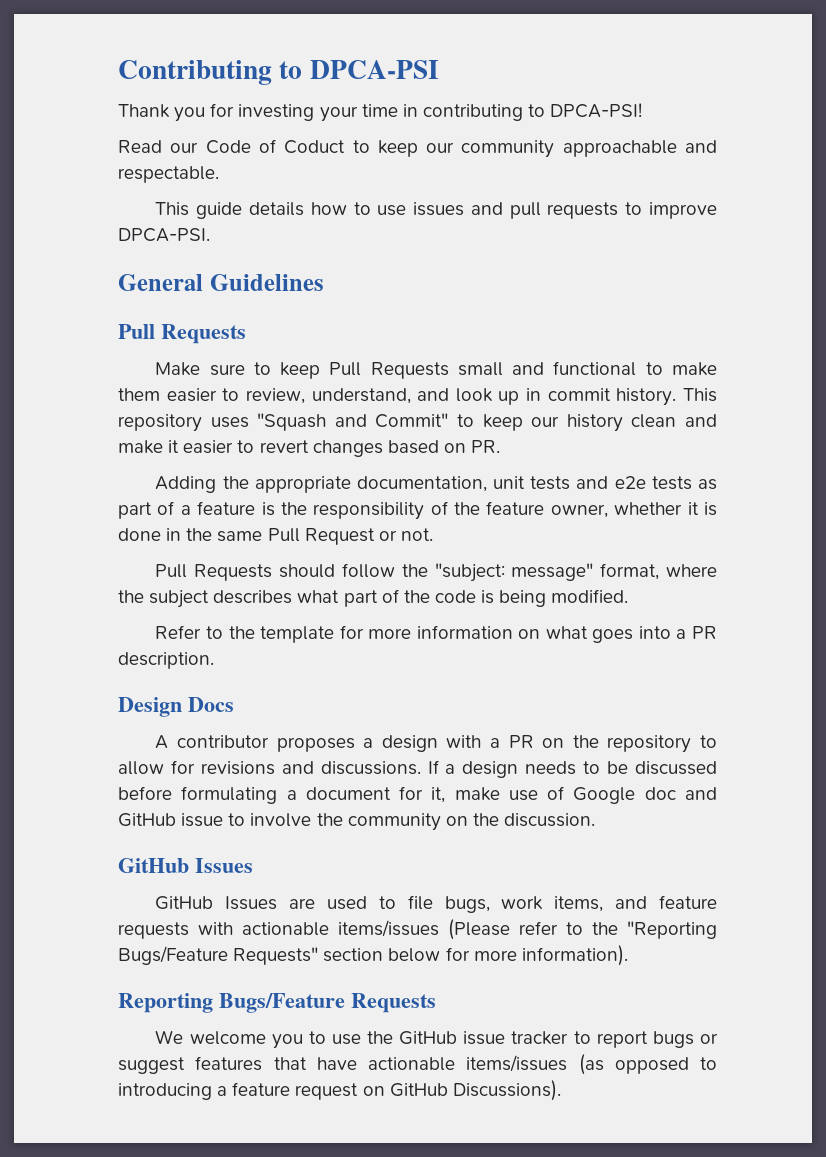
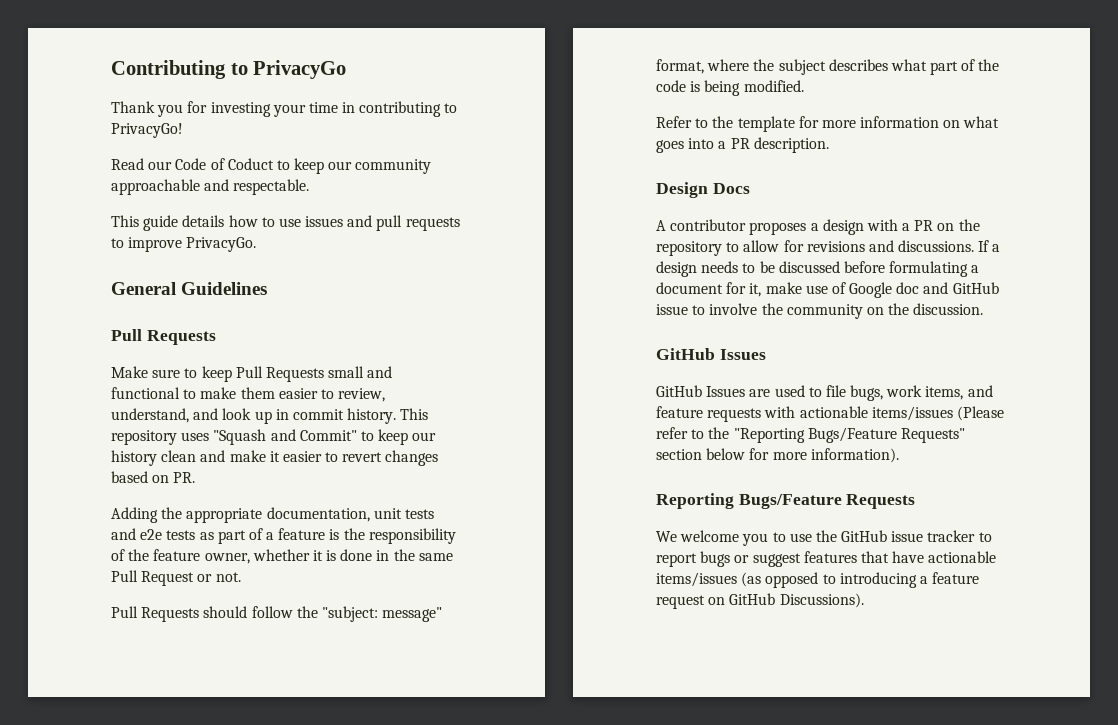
[309,60,439,79] DPCA-PSI -> [253,60,347,79] PrivacyGo
[550,103,643,118] DPCA-PSI! -> [111,123,183,138] PrivacyGo!
[118,228,210,242] DPCA-PSI. -> [186,237,257,252] PrivacyGo.

